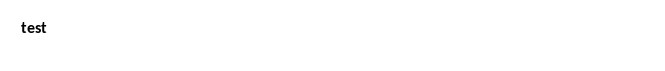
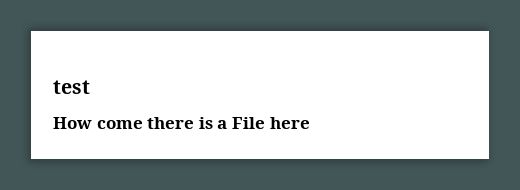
(47, 27) none -> [53,117,310,129] // How come there is a File here

